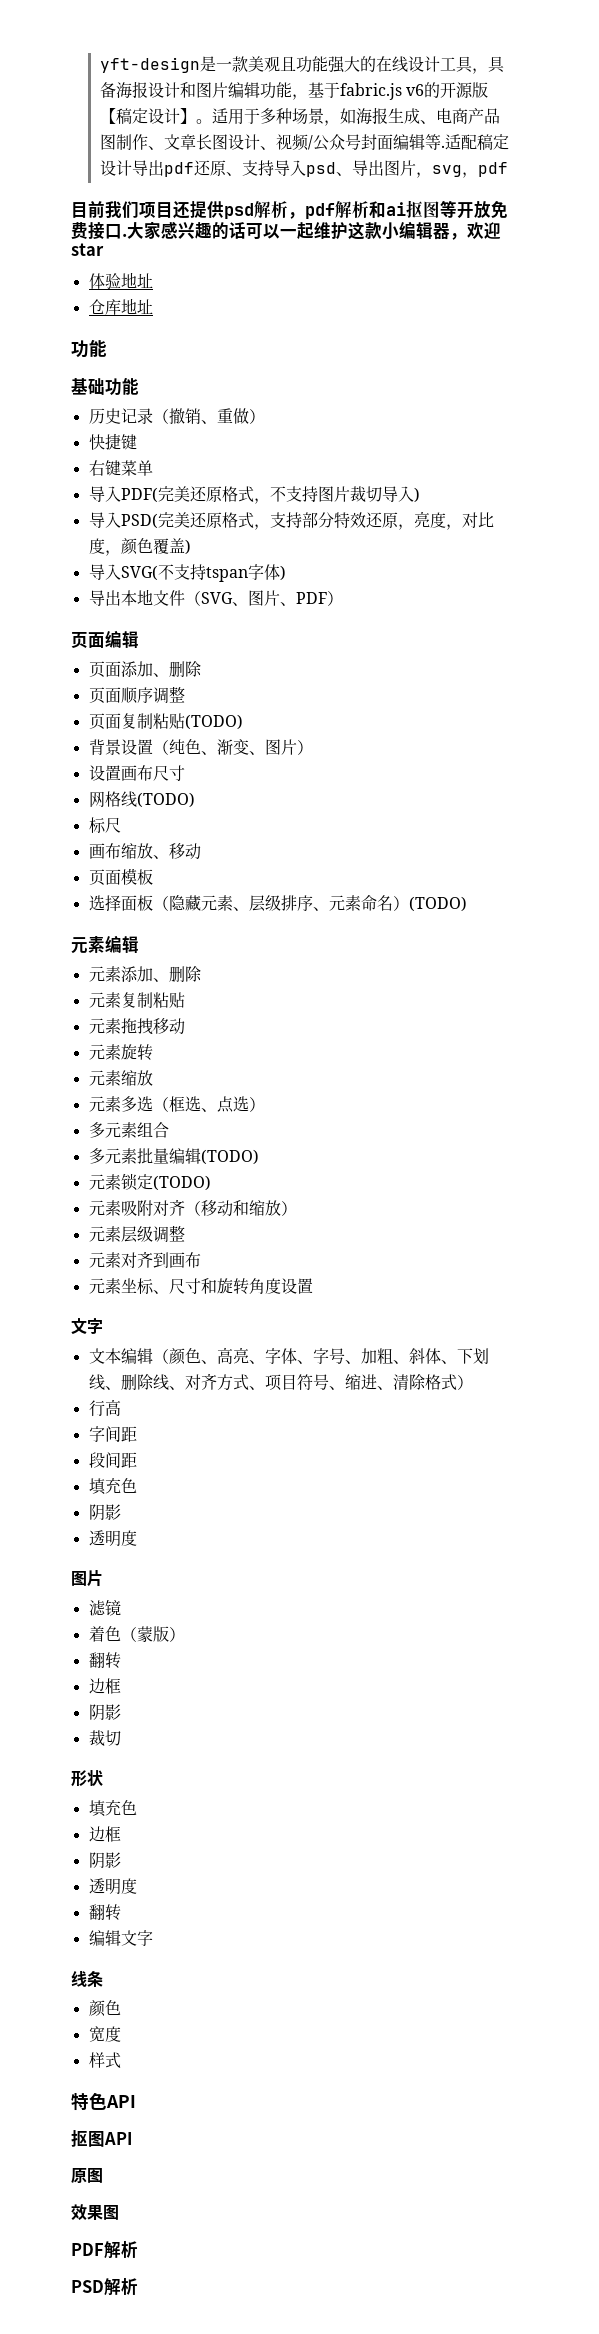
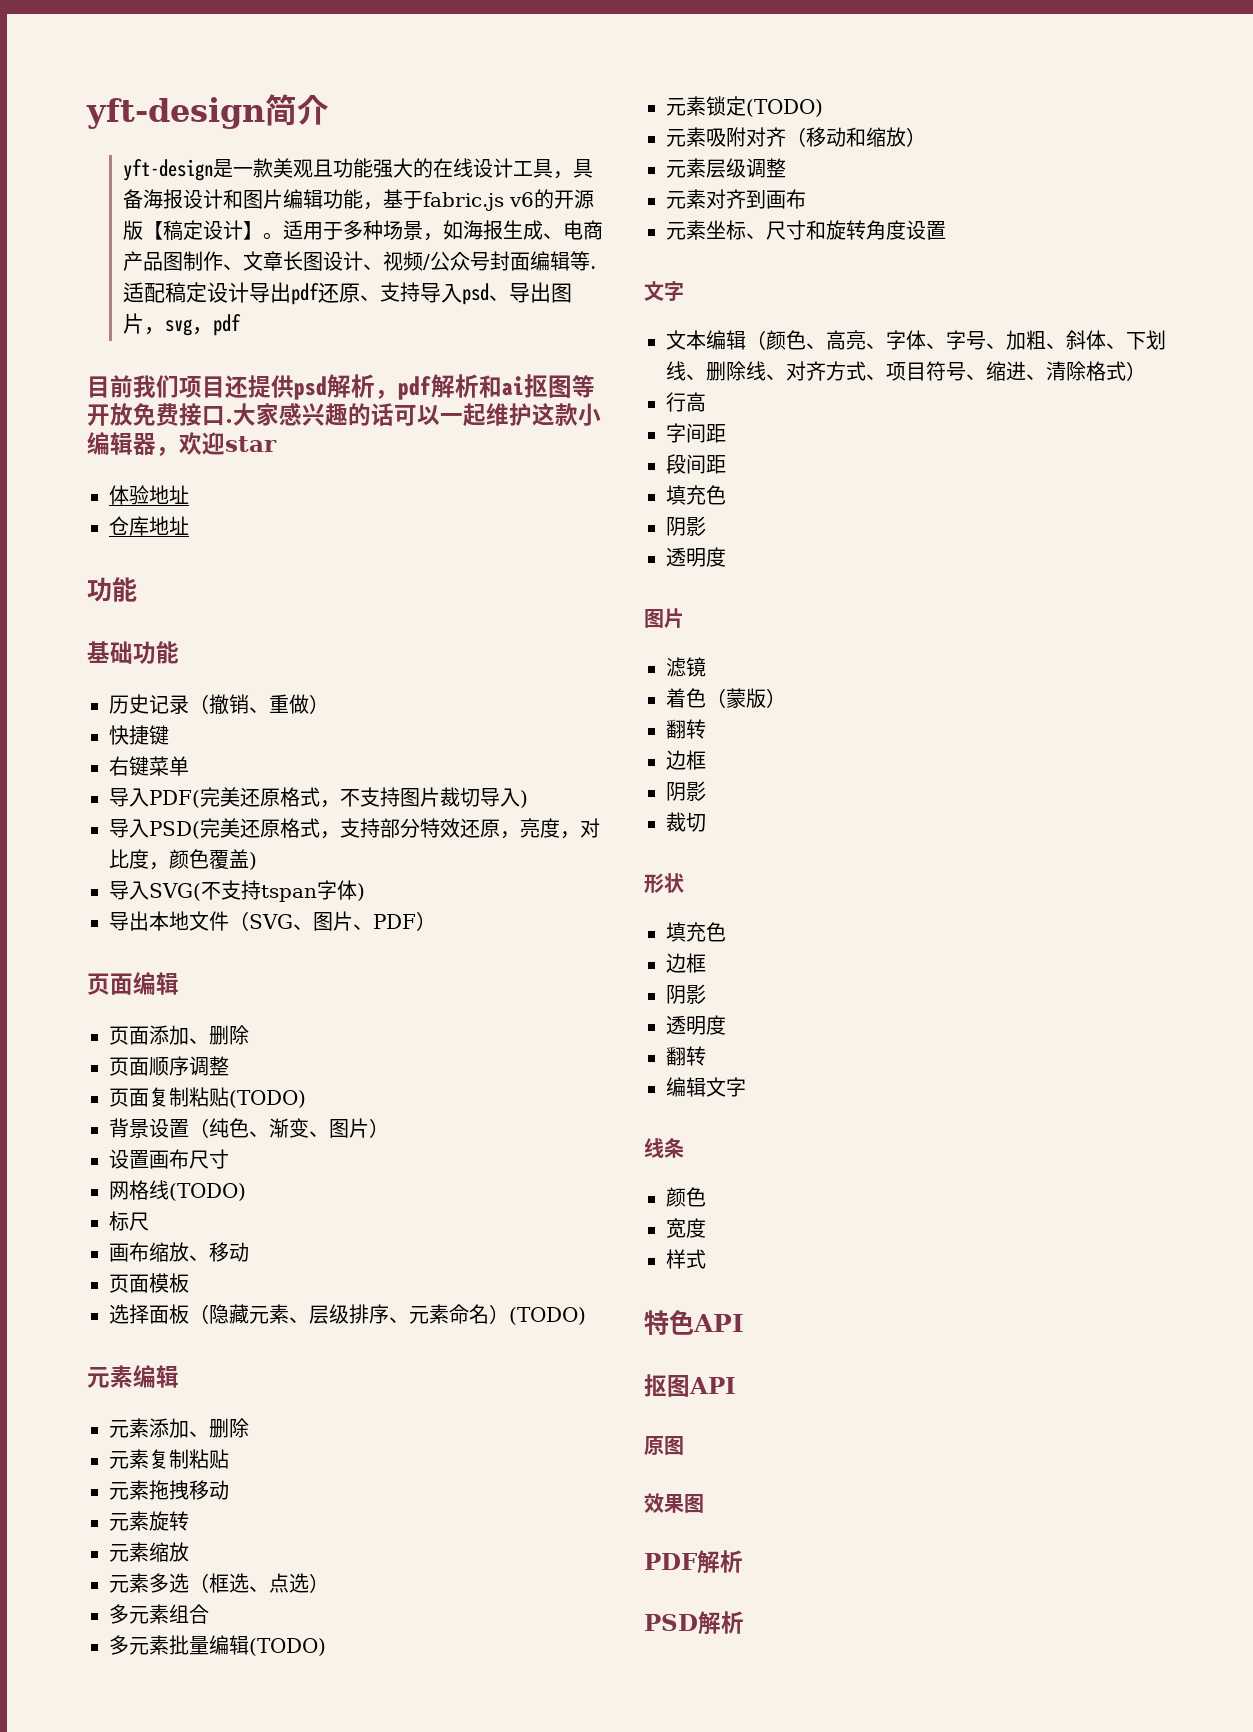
[99,57,200,73] yft-design -> [86,94,329,129] [122,159,213,181] yft-design简介 // yft-design

